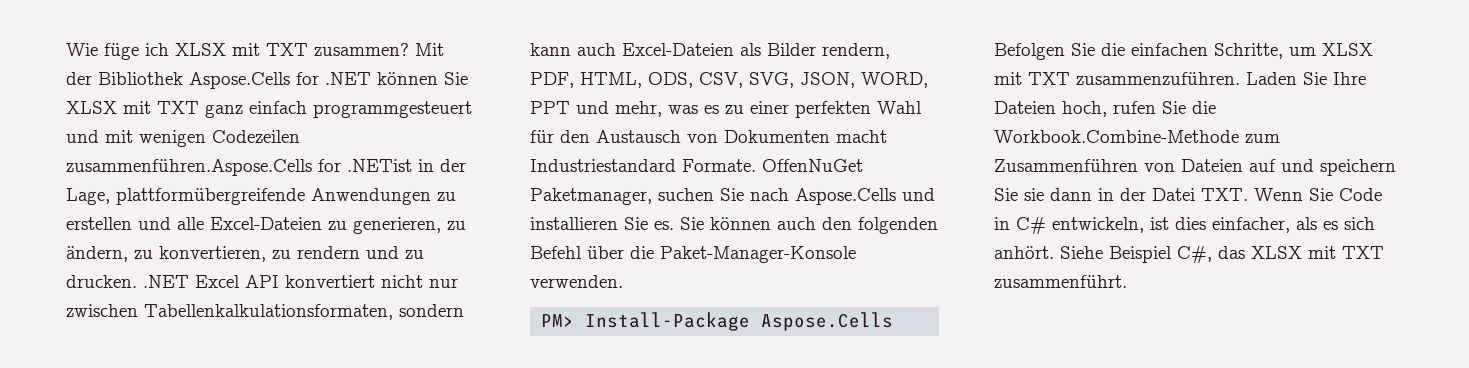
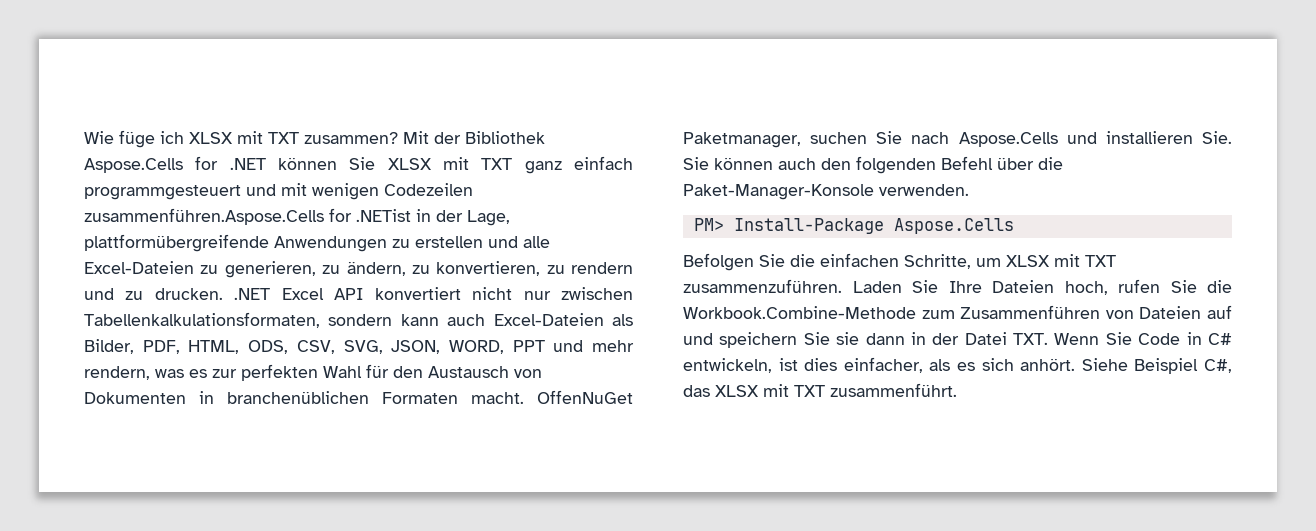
[767,43,890,59] Bilder rendern, -> [84,339,134,354] Bilder,
[615,101,789,117] mehr, was es zu einer -> [592,340,634,352] [84,366,237,380] mehr rendern, was es zur
[836,130,887,143] [530,159,756,172] macht Industriestandard Formate. -> [199,391,524,404] in branchenüblichen Formaten macht.
[624,217,674,230] Sie es. -> [1202,131,1232,144] Sie.

